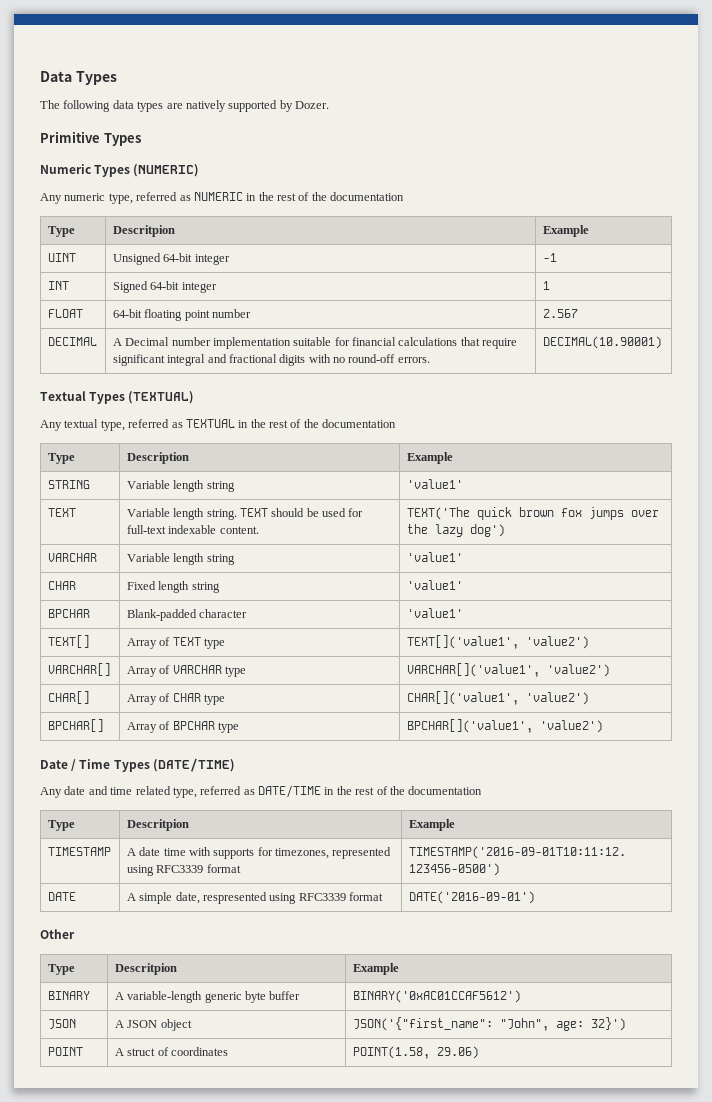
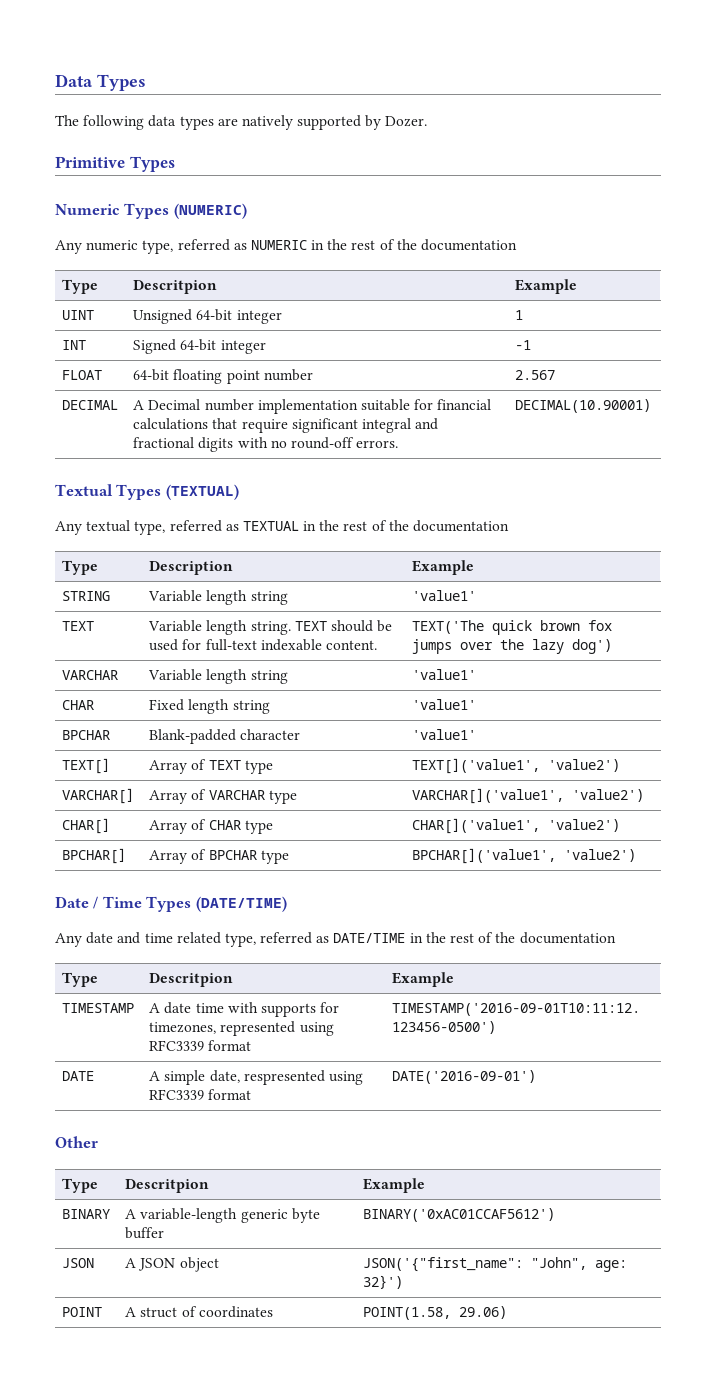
[542,253,557,262] -1 -> [515,310,524,320] 1
[542,281,550,290] 1 -> [515,340,532,350] -1

